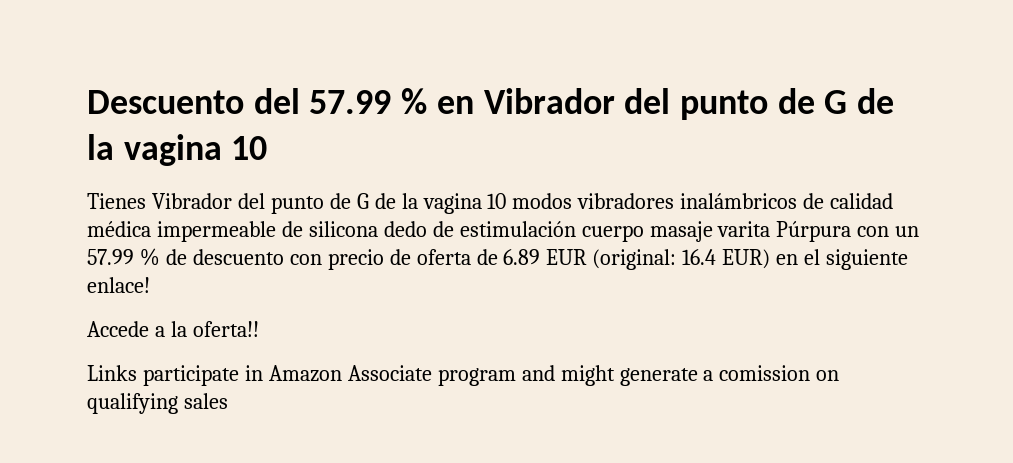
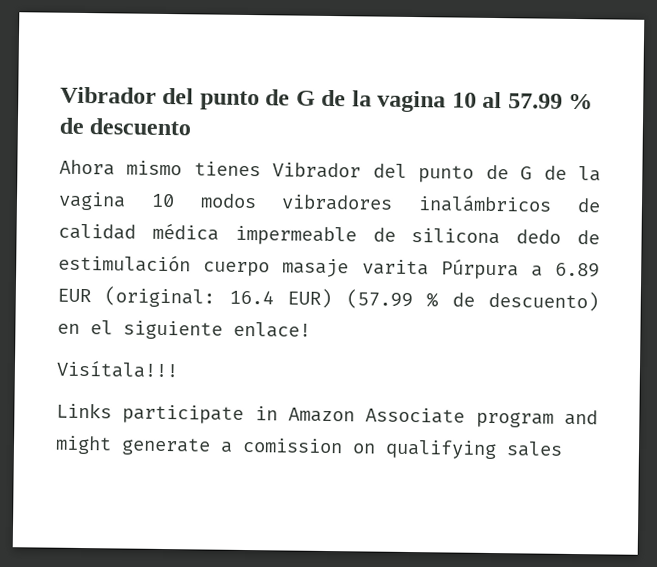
[87,88,895,120] [87,134,268,166] [87,193,146,209] Descuento del 57.99 % en Vibrador del punto de G de la vagina 10 // Tienes -> [60,86,594,113] [59,117,192,136] [59,159,261,177] Vibrador del punto de G de la vagina 10 al 57.99 % de descuento // Ahora mismo tienes
[857,226,920,237] [87,248,498,270] con un 57.99 % de descuento con precio de oferta de -> [530,265,543,277] a
(771, 259) none -> [345,289,599,312] (57.99 % de descuento)
[87,321,259,337] Accede a la oferta!! -> [56,359,179,379] Visítala!!!

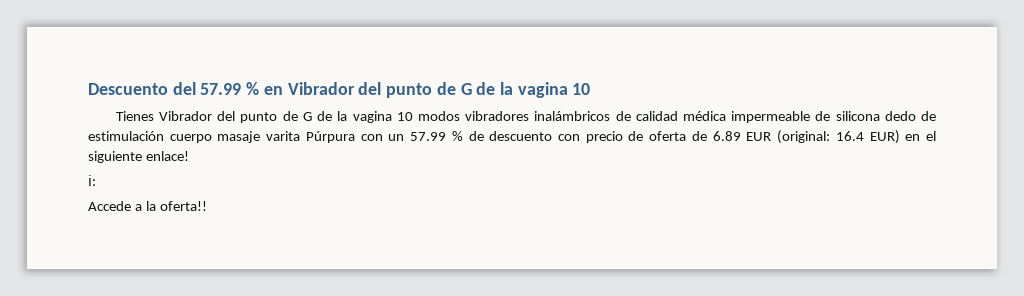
[60,86,594,113] [59,117,192,136] [59,159,261,177] Vibrador del punto de G de la vagina 10 al 57.99 % de descuento // Ahora mismo tienes -> [88,82,591,98] [115,111,154,121] Descuento del 57.99 % en Vibrador del punto de G de la vagina 10 // Tienes
[530,265,543,277] a -> [360,131,707,143] con un 57.99 % de descuento con precio de oferta de
[345,289,599,312] (57.99 % de descuento) -> (900, 137) none
[56,359,179,379] [56,402,598,428] [55,435,563,460] Visítala!!! // Links participate in Amazon Associate program and might generate a comission on qualifying sales -> [88,175,96,186] [88,201,207,211] ℹ: // Accede a la oferta!!

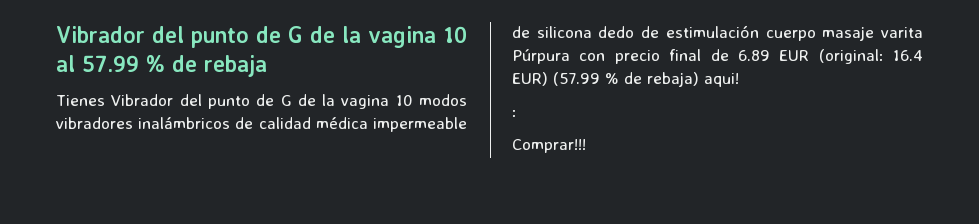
[88,82,591,98] Descuento del 57.99 % en Vibrador del punto de G de la vagina 10 -> [56,26,467,48] [56,55,267,77] Vibrador del punto de G de la vagina 10 al 57.99 % de rebaja
[388,131,687,143] un 57.99 % de descuento con precio de oferta -> [614,49,702,64] precio final
[905,131,937,141] [88,151,189,163] [88,175,96,186] [88,201,207,211] en el siguiente enlace! // ℹ: // Accede a la oferta!! -> [553,72,739,87] [512,110,517,117] [512,139,586,153] (57.99 % de rebaja) aqui! // : // Comprar!!!

